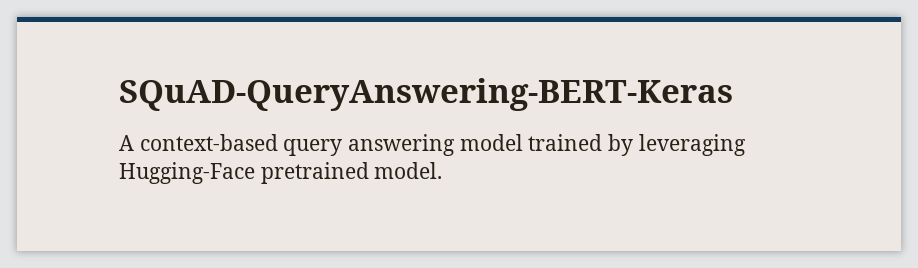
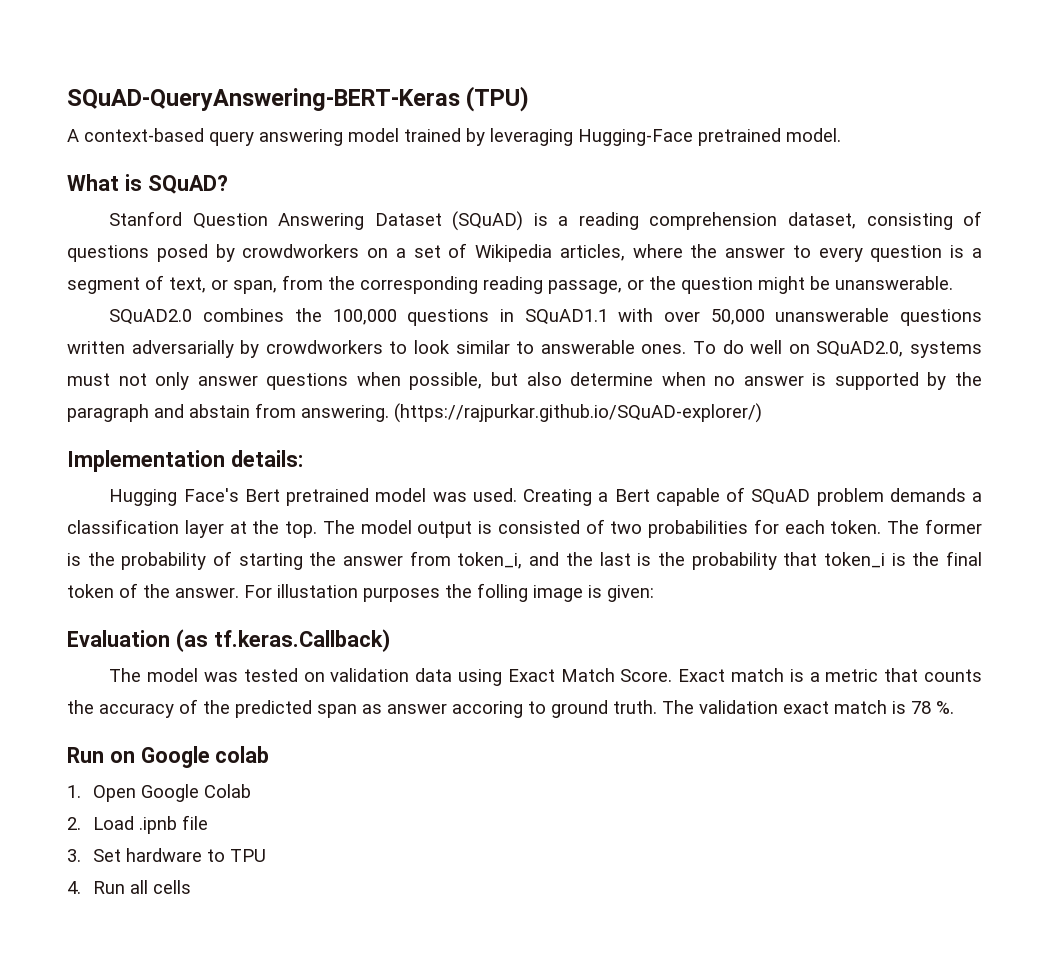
(733, 94) none -> [466,86,530,112] (TPU)
(443, 170) none -> [67,174,228,194] [109,211,982,231] [67,243,982,262] [67,275,953,294] [109,308,983,326] [67,340,983,358] [67,372,982,390] [67,403,762,423] [67,450,303,472] [109,487,983,506] [67,519,982,538] [67,551,983,570] [67,583,654,602] [67,629,390,652] [109,668,982,686] [67,699,954,718] [67,746,270,768] [67,784,252,802] [67,815,209,834] [67,848,267,862] [67,880,192,894] // What is SQuAD? // Stanford Question Answering Dataset (SQuAD) is a reading comprehension dataset, consisting of questions posed by crowdworkers on a set of Wikipedia articles, where the answer to every question is a segment of text, or span, from the corresponding reading passage, or the question might be unanswerable. // SQuAD2.0 combines the 100,000 questions in SQuAD1.1 with over 50,000 unanswerable questions written adversarially by crowdworkers to look similar to answerable ones. To do well on SQuAD2.0, systems must not only answer questions when possible, but also determine when no answer is supported by the paragraph and abstain from answering. (https://rajpurkar.github.io/SQuAD-explorer/) // Implementation details: // Hugging Face's Bert pretrained model was used. Creating a Bert capable of SQuAD problem demands a classification layer at the top. The model output is consisted of two probabilities for each token. The former is the probability of starting the answer from token_i, and the last is the probability that token_i is the final token of the answer. For illustation purposes the folling image is given: // Evaluation (as tf.keras.Callback) // The model was tested on validation data using Exact Match Score. Exact match is a metric that counts the accuracy of the predicted span as answer accoring to ground truth. The validation exact match is 78 %. // Run on Google colab // 1. Open Google Colab // 2. Load .ipnb file // 3. Set hardware to TPU // 4. Run all cells

